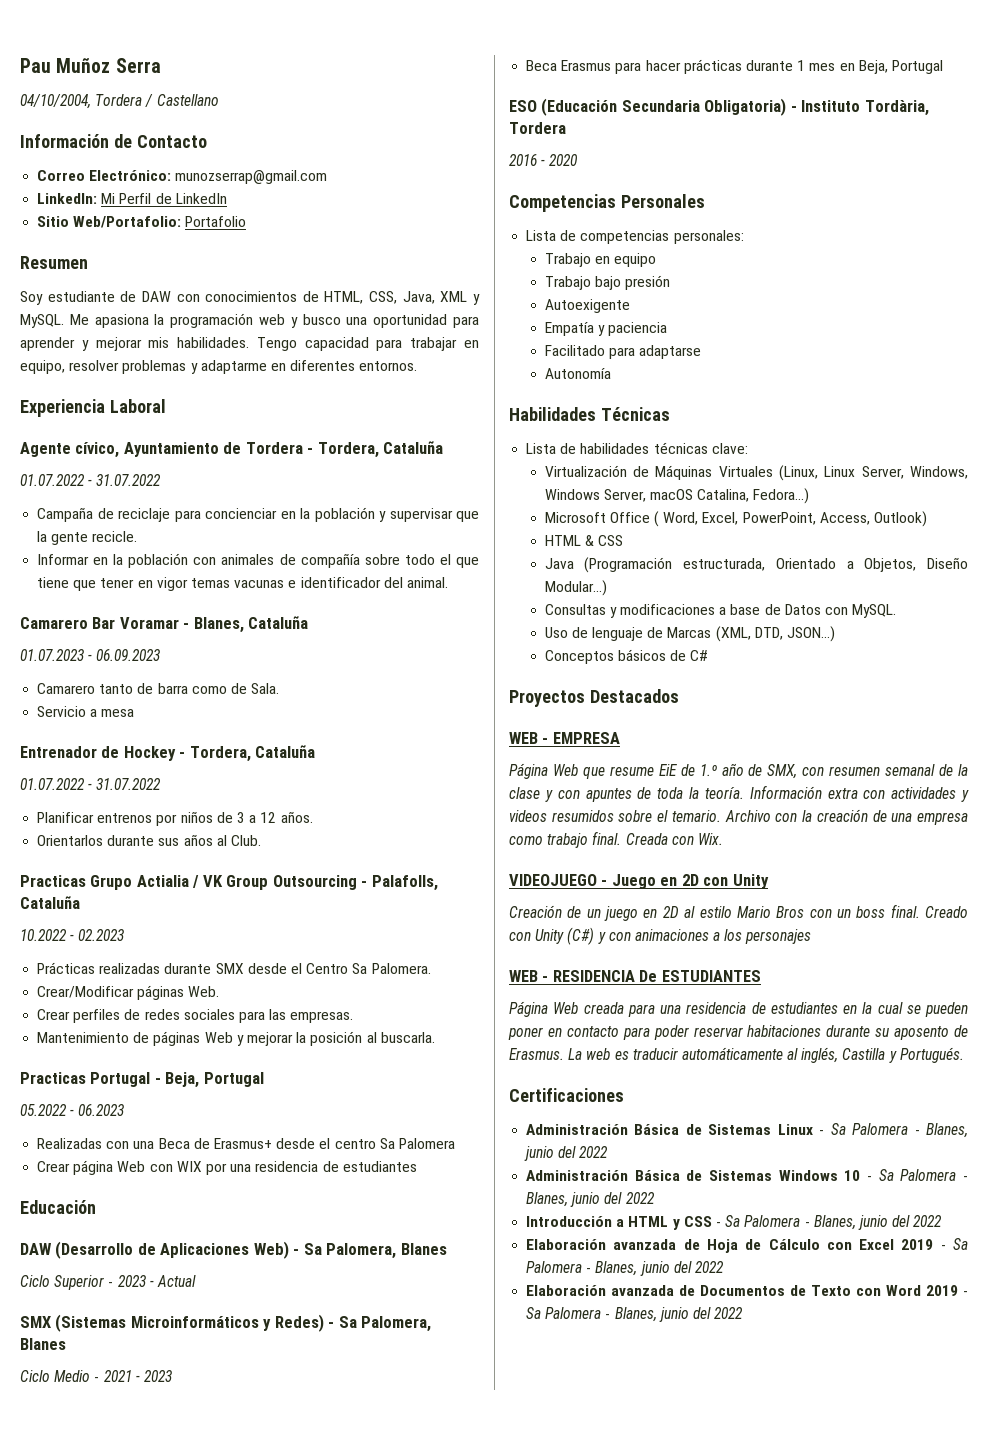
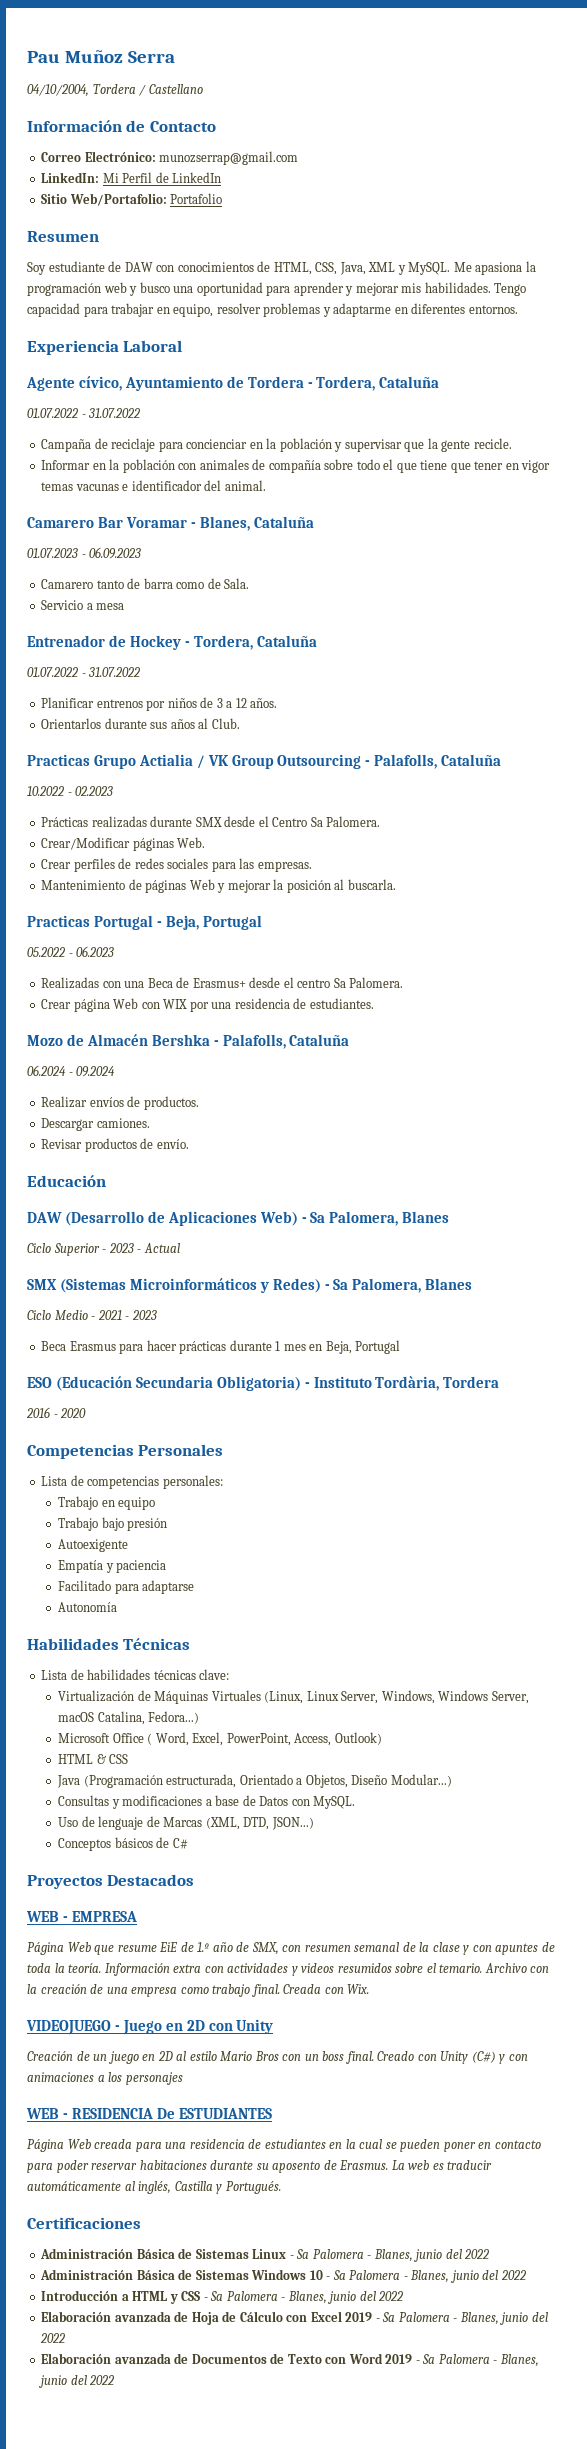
[398,1138,455,1149] Palomera -> [349,977,404,988] Palomera.
[342,1161,417,1172] estudiantes -> [309,998,374,1009] [27,1034,350,1049] [27,1065,116,1077] [41,1096,199,1110] [41,1118,150,1131] [41,1138,189,1152] estudiantes. // Mozo de Almacén Bershka - Palafolls, Cataluña // 06.2024 - 09.2024 // Realizar envíos de productos. // Descargar camiones. // Revisar productos de envío.

